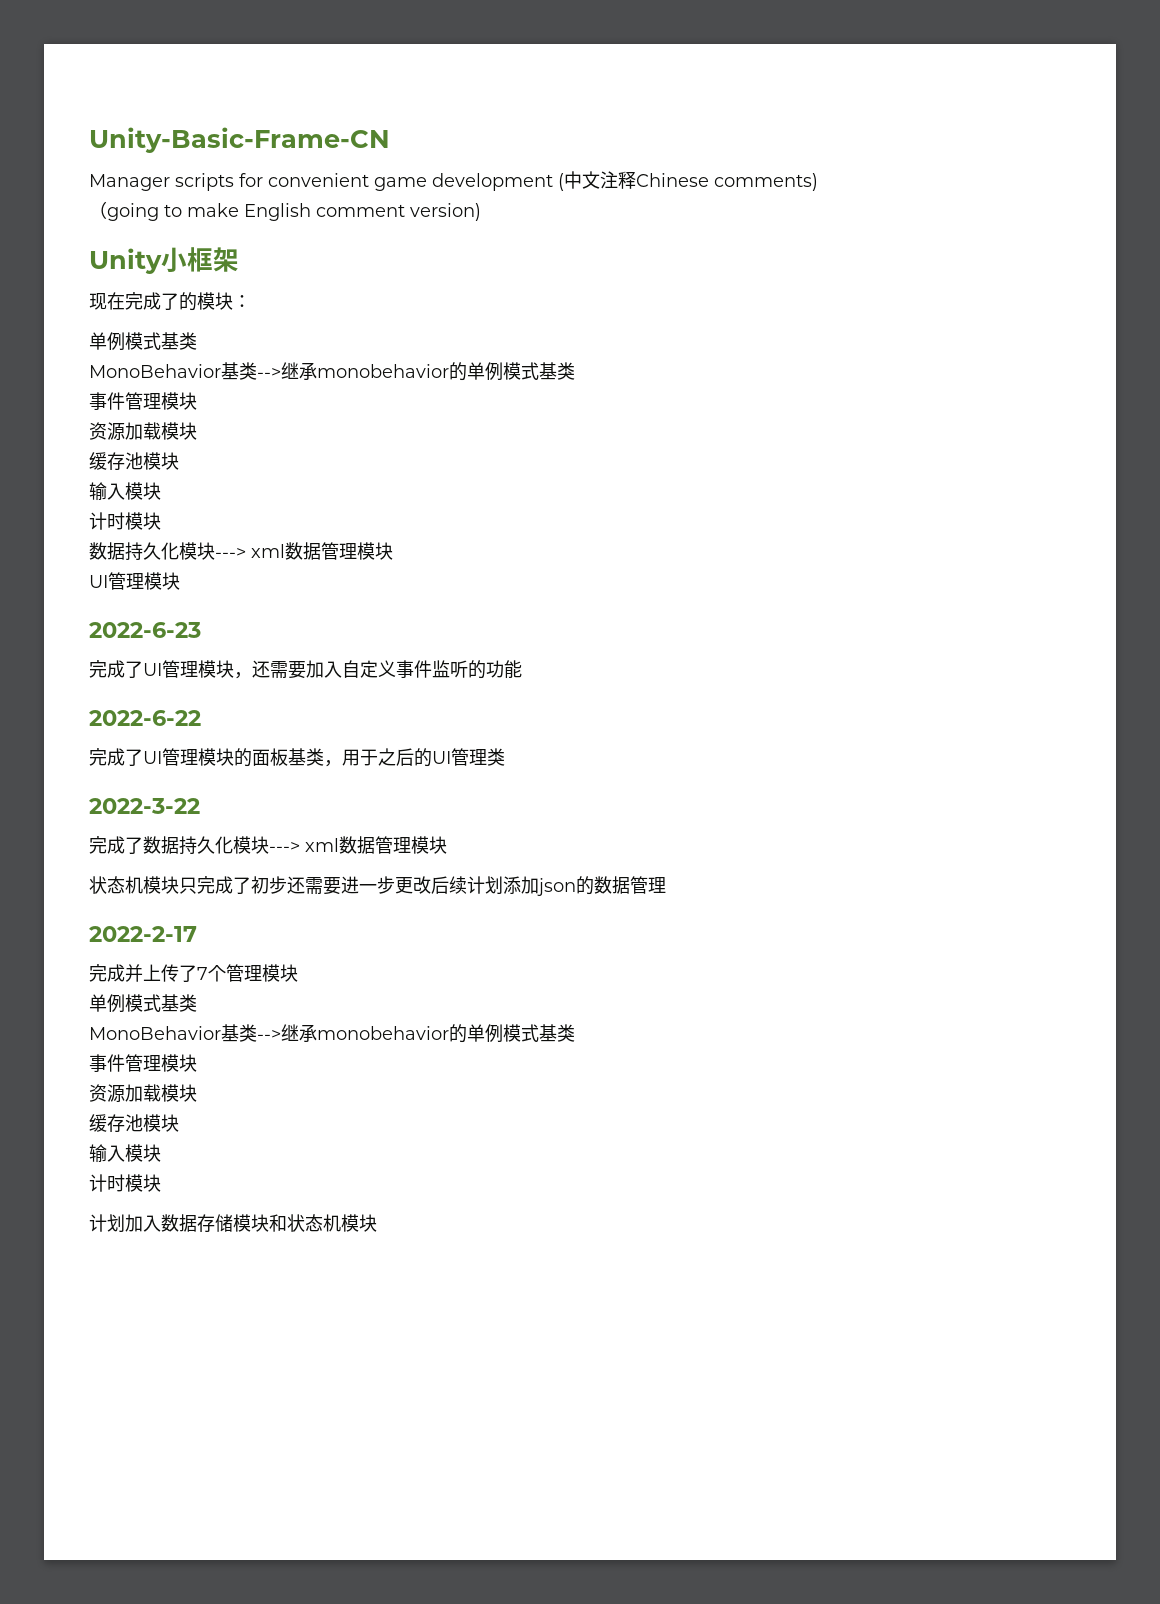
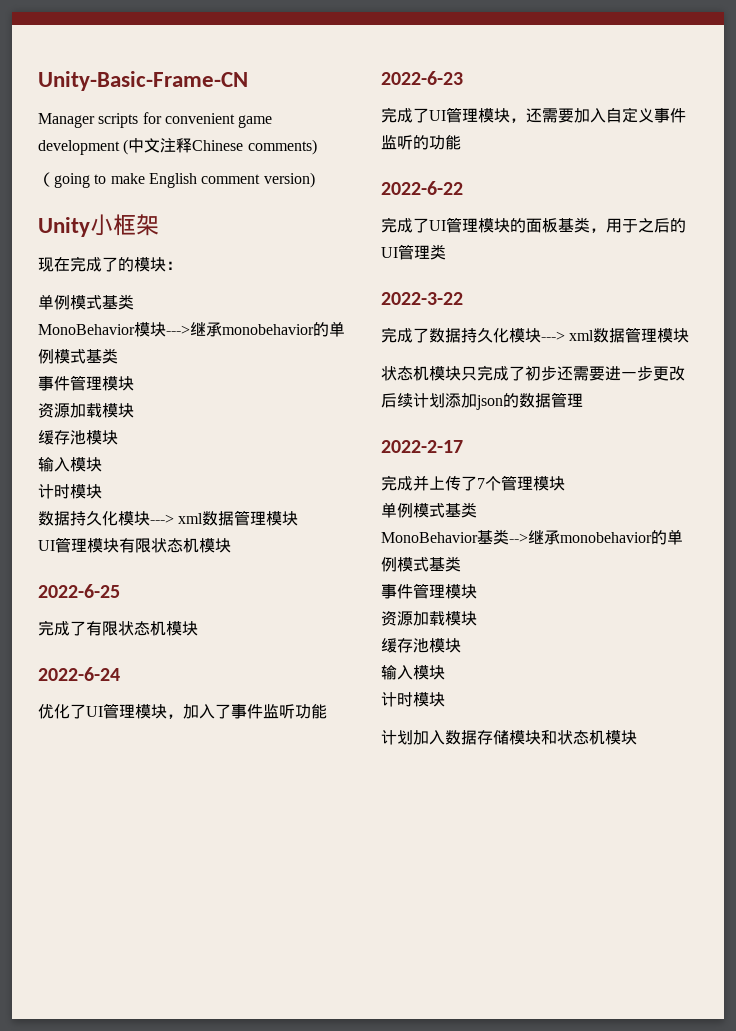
[221,362,281,380] 基类--> -> [134,322,190,337] 模块--->
(180, 581) none -> [119,538,231,553] [38,584,120,598] [38,620,198,636] [38,667,120,681] [38,703,327,719] 有限状态机模块 // 2022-6-25 // 完成了有限状态机模块 // 2022-6-24 // 优化了UI管理模块，加入了事件监听功能

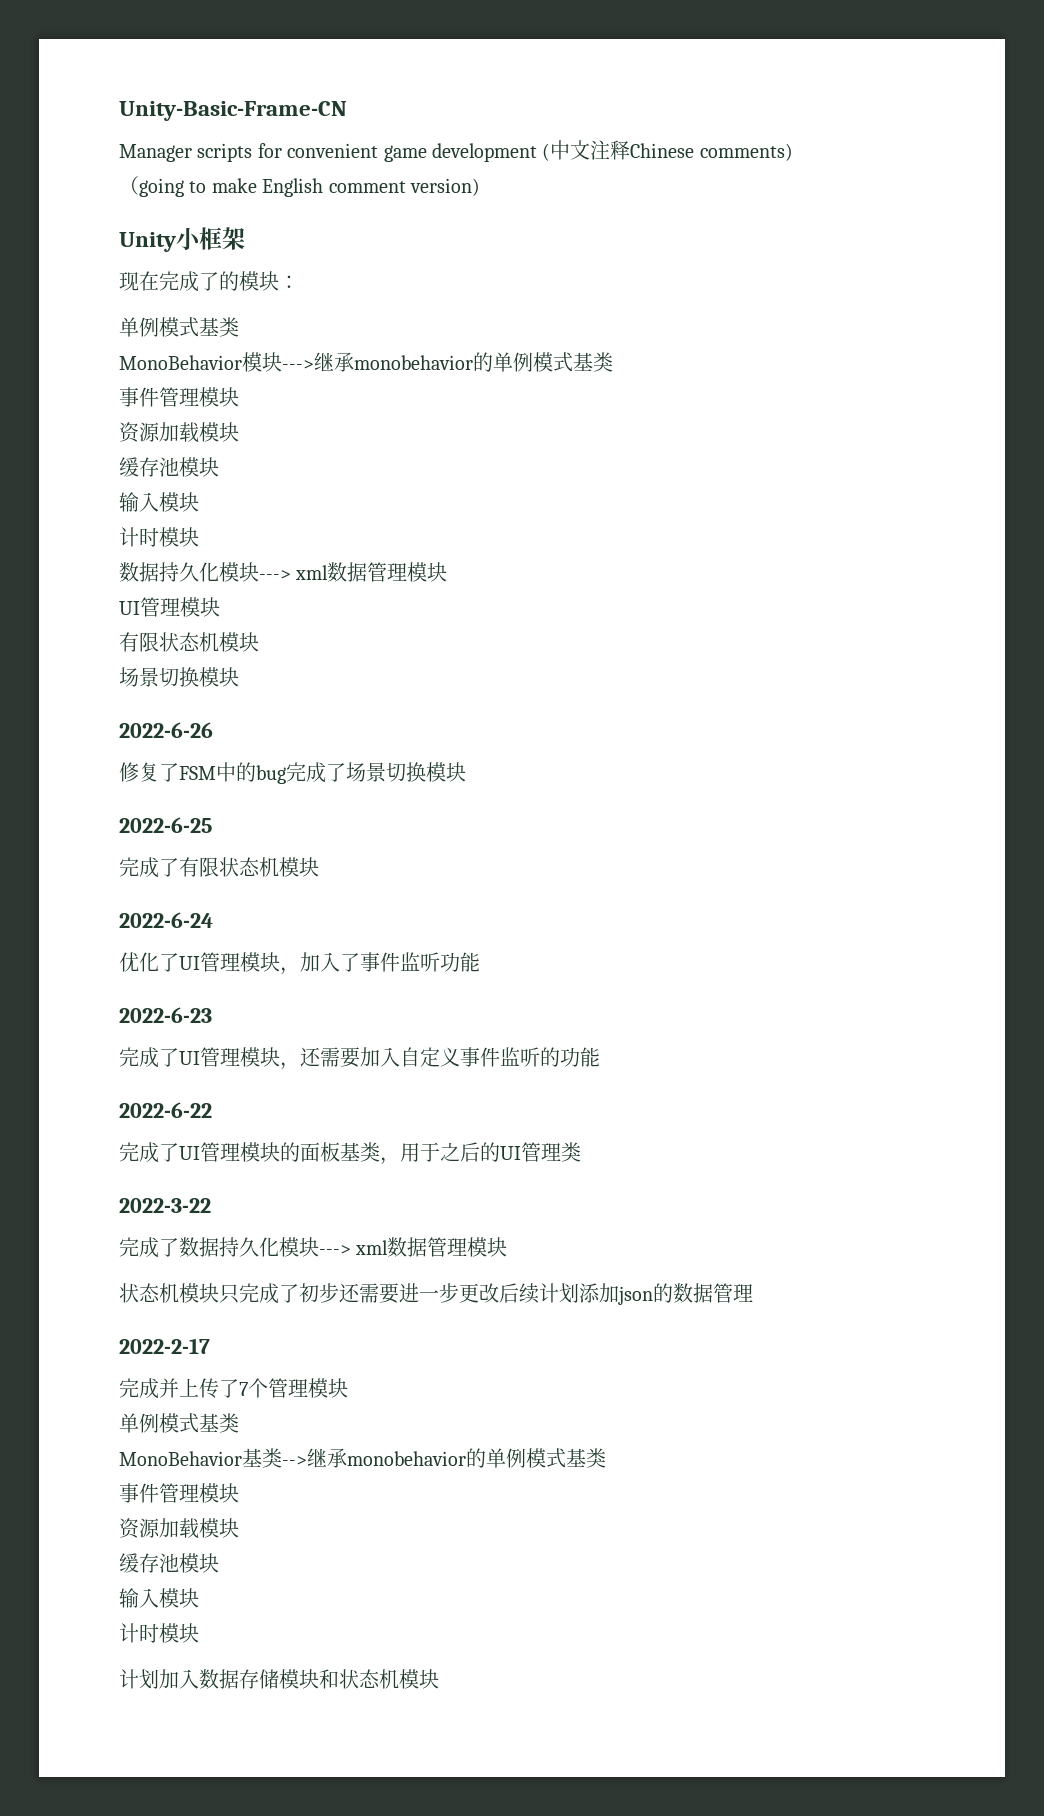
[119,538,231,553] 有限状态机模块 -> [119,632,259,652] [119,667,239,687] [119,722,213,738] [119,762,466,784] // 有限状态机模块 // 场景切换模块 // 2022-6-26 // 修复了FSM中的bug完成了场景切换模块

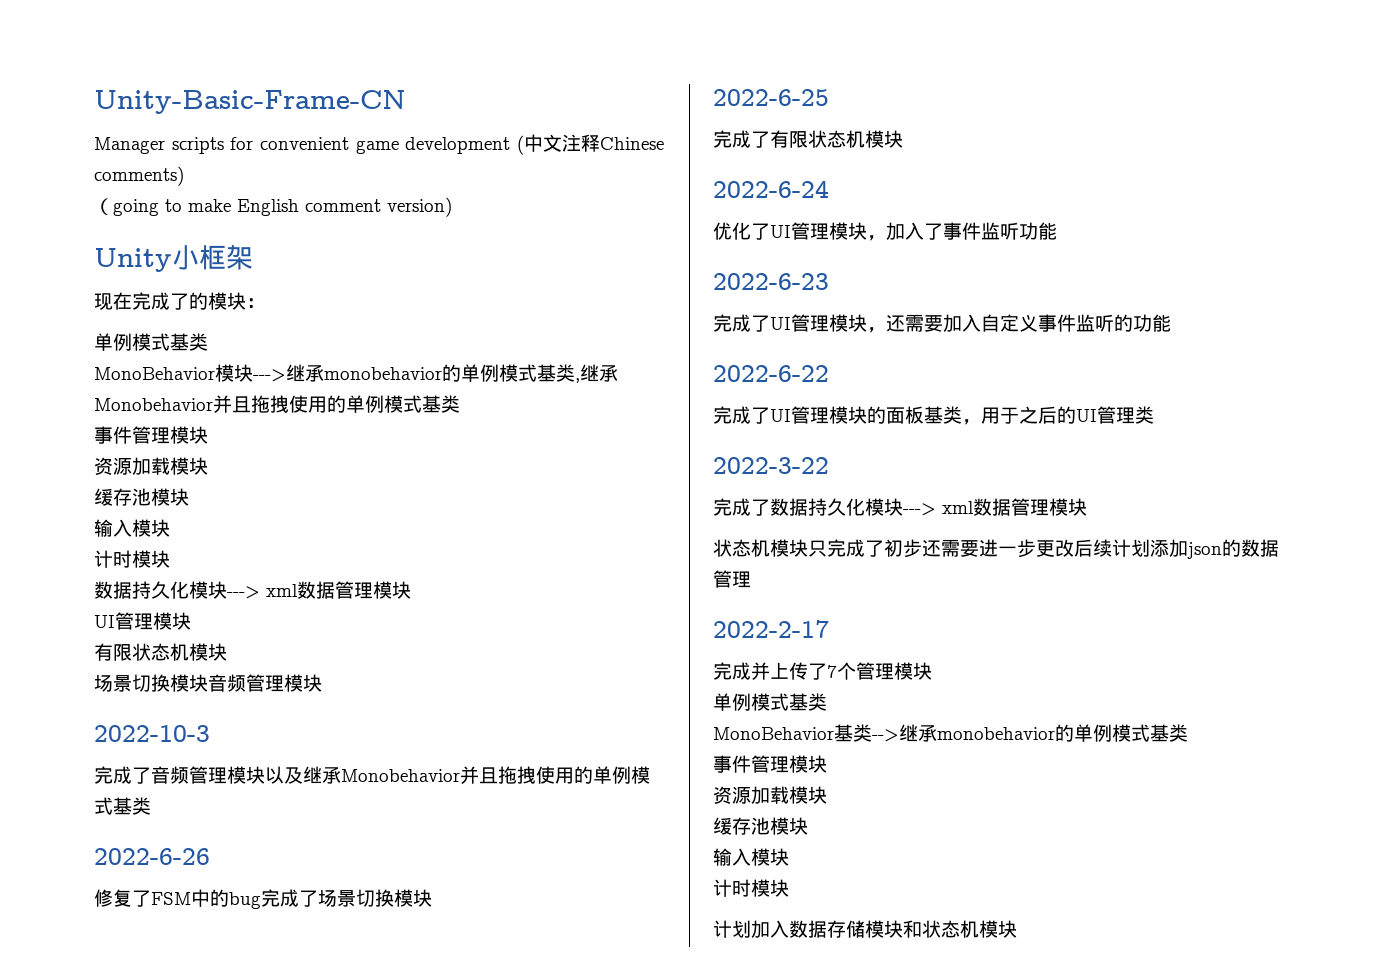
(613, 362) none -> [575,364,618,383] [94,395,460,413] ,继承Monobehavior并且拖拽使用的单例模式基类
(239, 677) none -> [208,674,322,692] [94,725,210,742] [94,766,650,784] [94,797,151,815] 音频管理模块 // 2022-10-3 // 完成了音频管理模块以及继承Monobehavior并且拖拽使用的单例模式基类

